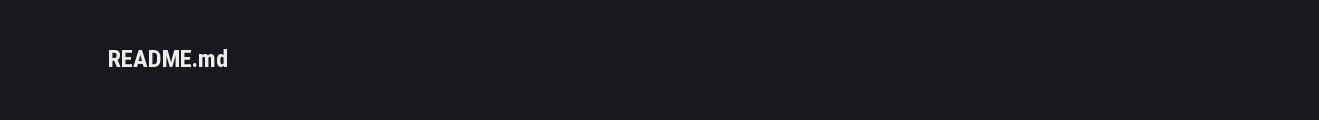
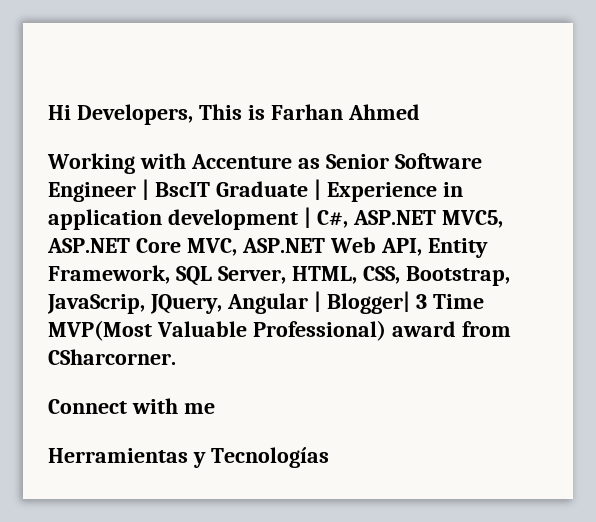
[108,49,228,67] README.md -> [48,104,420,125] [47,153,482,174] [48,179,463,202] [48,207,503,230] [47,237,488,258] [48,265,510,286] [47,291,484,314] [48,320,511,341] [48,349,176,365] [48,398,215,414] [48,447,329,468] Hi Developers, This is Farhan Ahmed // Working with Accenture as Senior Software Engineer | BscIT Graduate | Experience in application development | C#, ASP.NET MVC5, ASP.NET Core MVC, ASP.NET Web API, Entity Framework, SQL Server, HTML, CSS, Bootstrap, JavaScrip, JQuery, Angular | Blogger| 3 Time MVP(Most Valuable Professional) award from CSharcorner. // Connect with me // Herramientas y Tecnologías

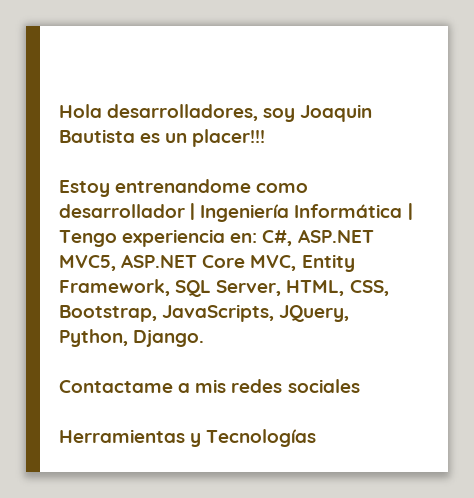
[48,104,420,125] [47,153,482,174] [48,179,463,202] [48,207,311,230] Hi Developers, This is Farhan Ahmed // Working with Accenture as Senior Software Engineer | BscIT Graduate | Experience in application development | -> [59,104,373,122] [59,129,266,147] [59,179,309,197] [59,203,413,222] [59,229,258,247] Hola desarrolladores, soy Joaquin Bautista es un placer!!! // Estoy entrenandome como desarrollador | Ingeniería Informática | Tengo experiencia en:
[241,237,422,256] ASP.NET Web API, -> (297, 263) none
[47,291,484,314] [48,320,511,341] [48,349,176,365] [48,398,215,414] JavaScrip, JQuery, Angular | Blogger| 3 Time MVP(Most Valuable Professional) award from CSharcorner. // Connect with me -> [162,304,350,322] [59,329,205,347] [59,379,360,393] JavaScripts, JQuery, Python, Django. // Contactame a mis redes sociales

